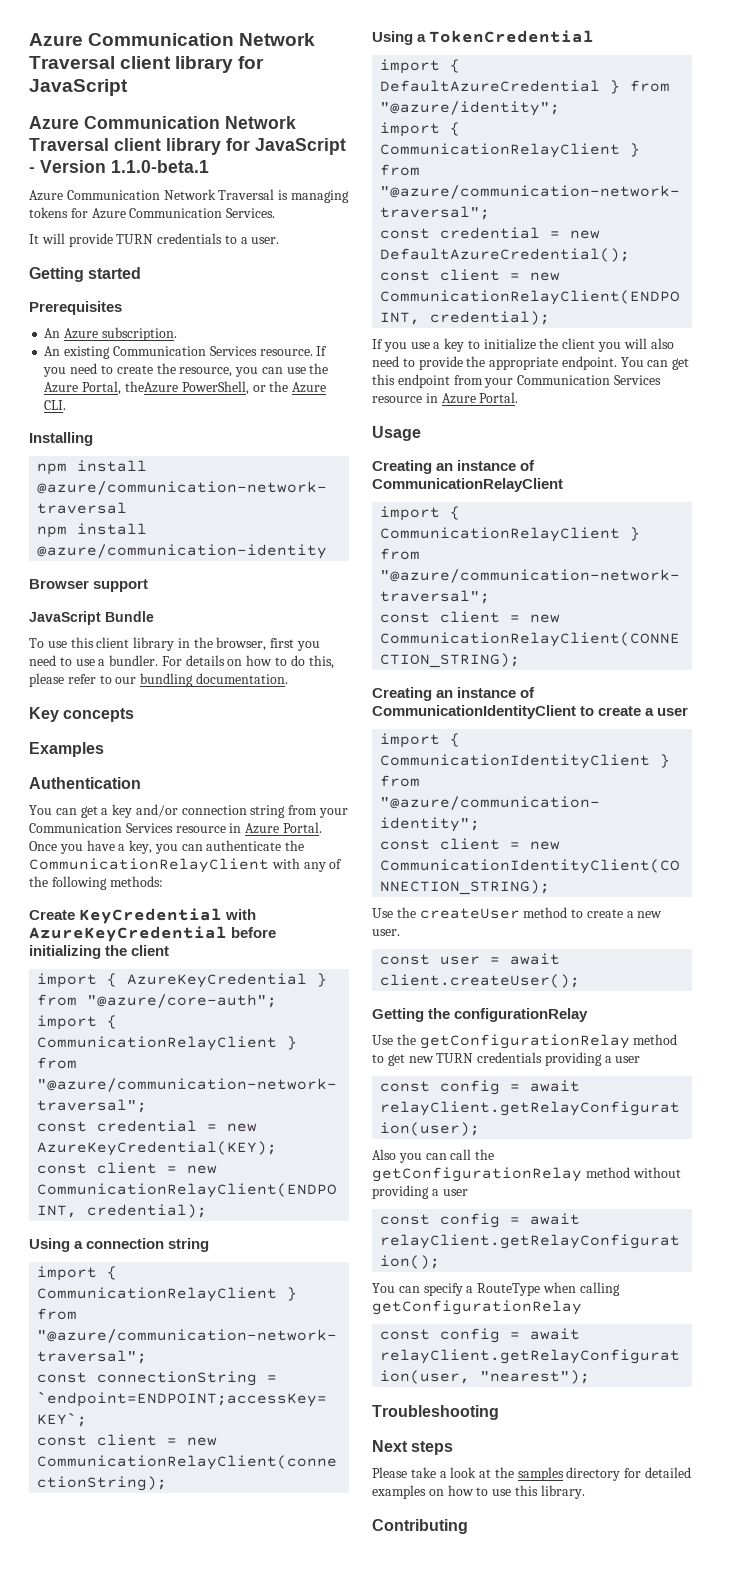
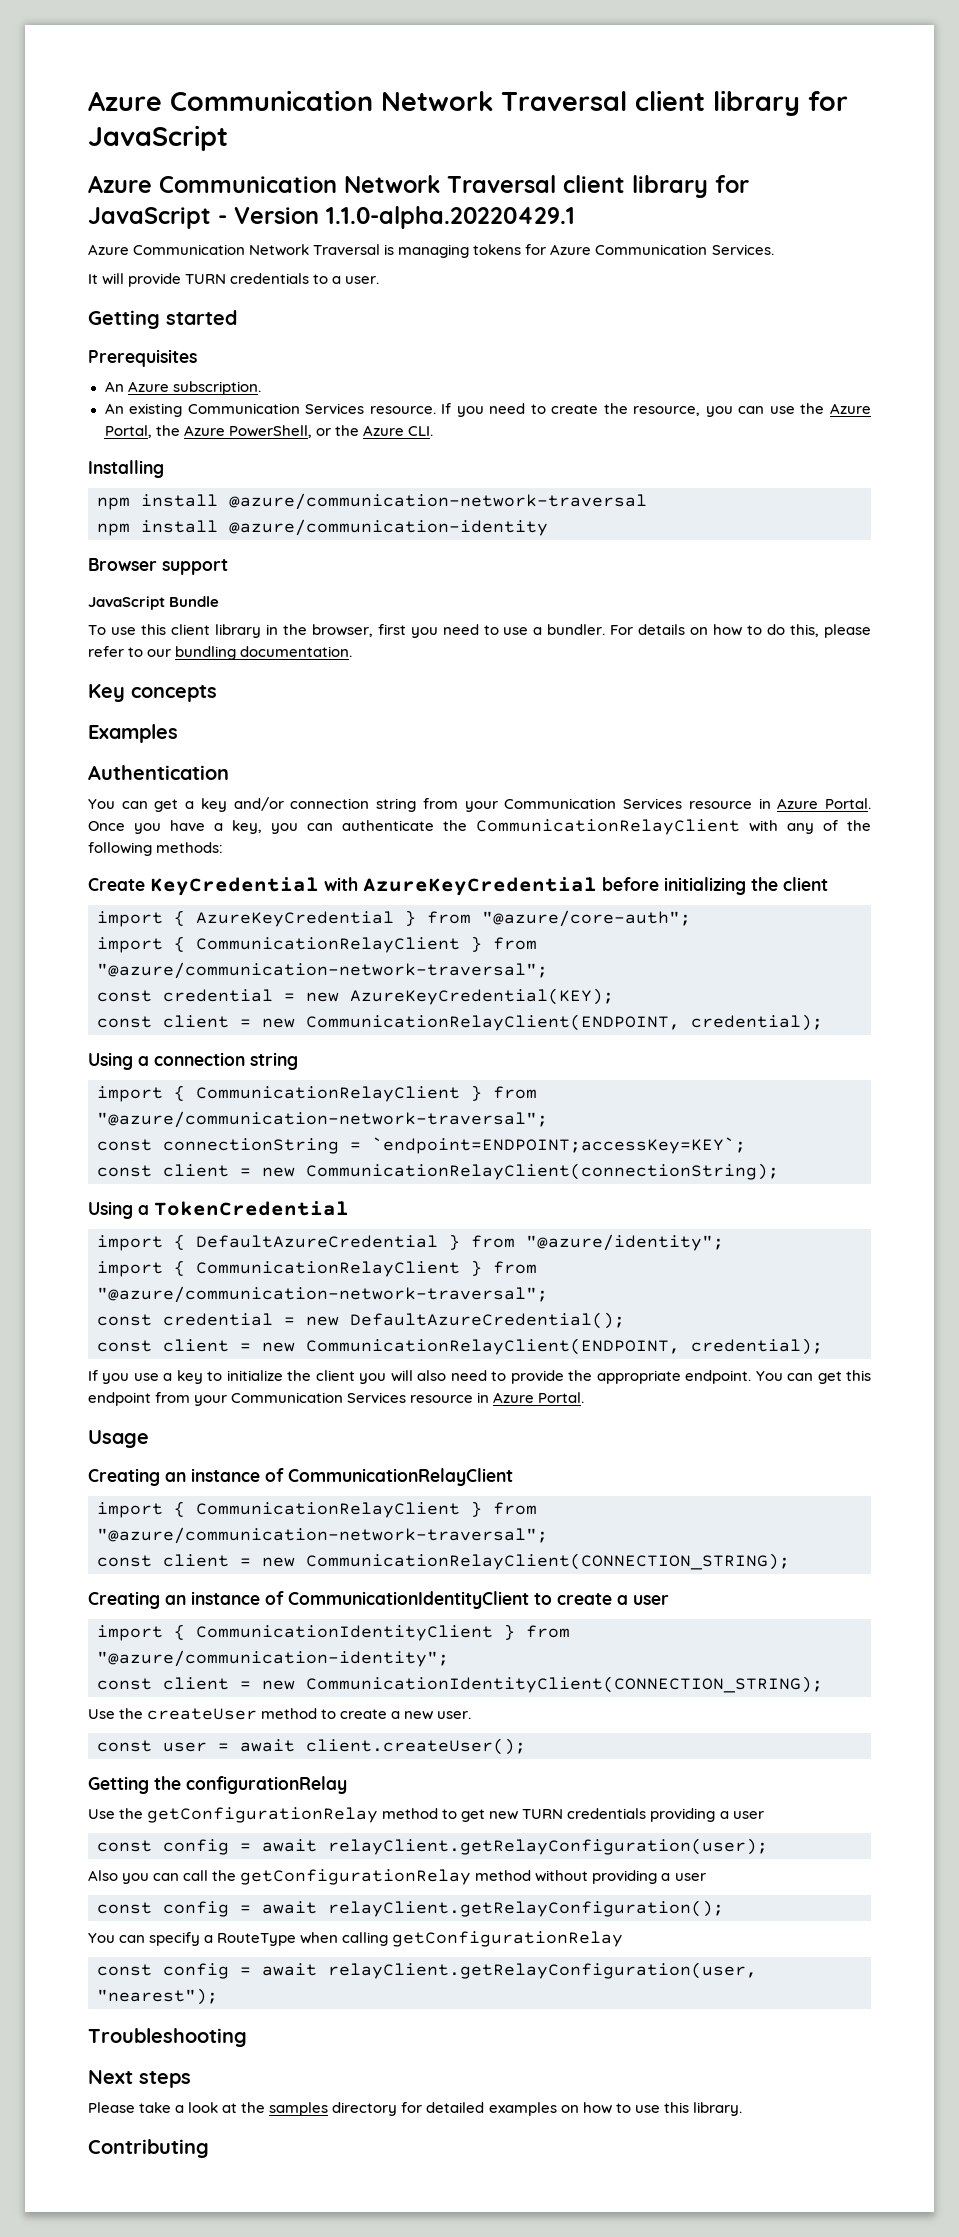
[111,160,209,173] 1.1.0-beta.1 -> [326,206,575,229] 1.1.0-alpha.20220429.1
[124,381,178,393] theAzure -> [155,425,225,436] the Azure

